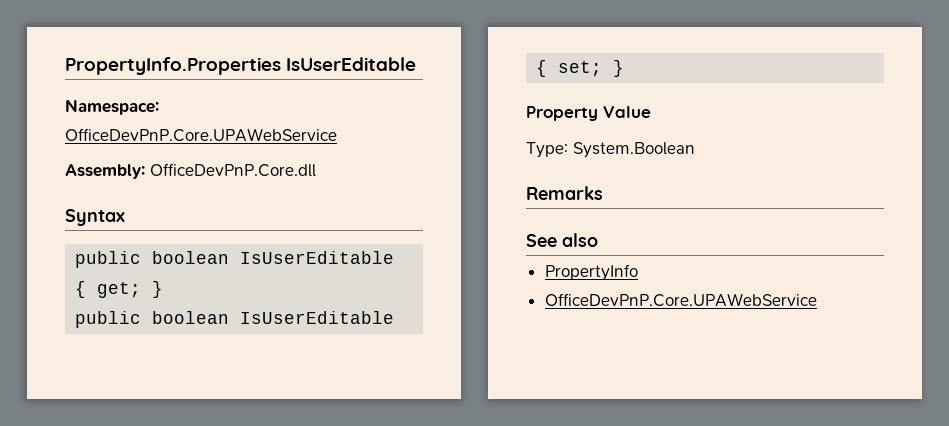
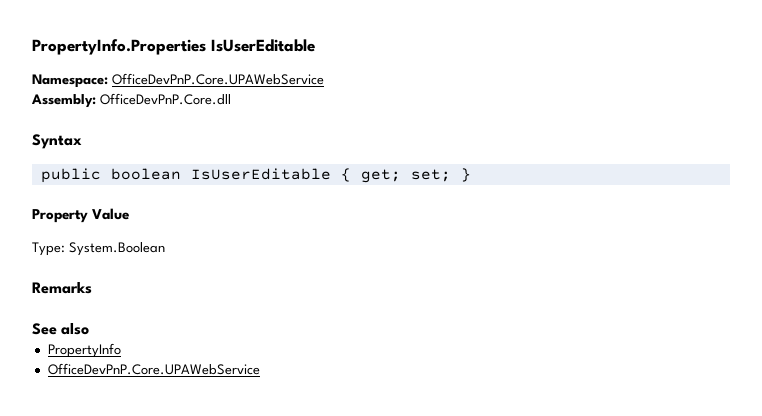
[152,281,164,298] [75,311,395,328] [536,60,548,77] } // public boolean IsUserEditable { -> (401, 176) none

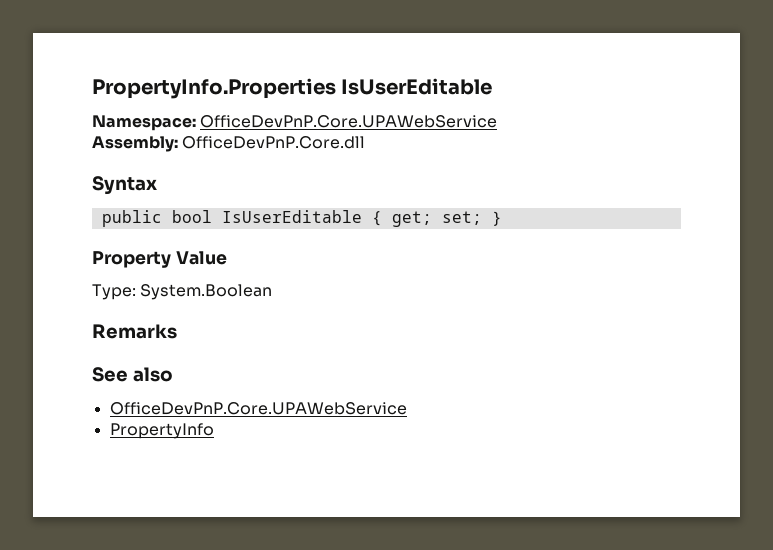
[110,168,181,180] boolean -> [171,210,212,223] bool
(90, 329) none -> [109,402,407,415] // OfficeDevPnP.Core.UPAWebService
[47,363,260,375] // OfficeDevPnP.Core.UPAWebService -> (214, 431) none

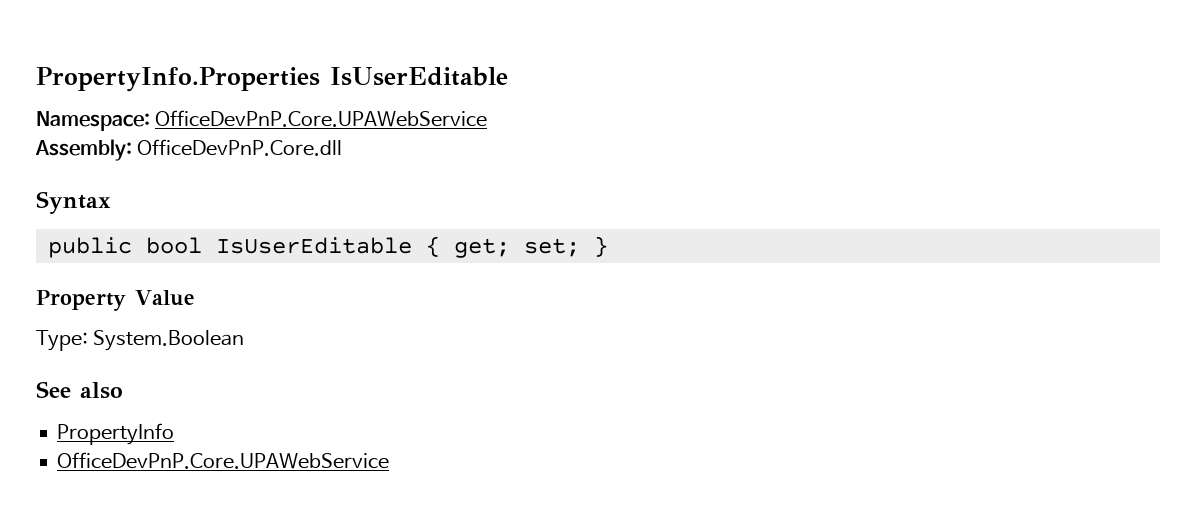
[92,324,177,339] // Remarks -> (245, 340) none
[109,402,407,415] [109,423,214,439] // OfficeDevPnP.Core.UPAWebService // PropertyInfo -> [57,423,175,445] [57,452,390,469] // PropertyInfo // OfficeDevPnP.Core.UPAWebService

